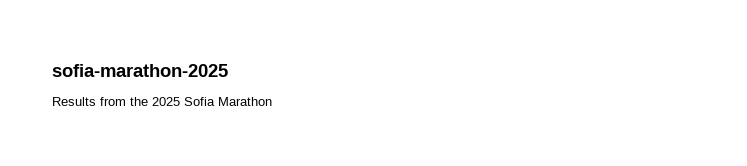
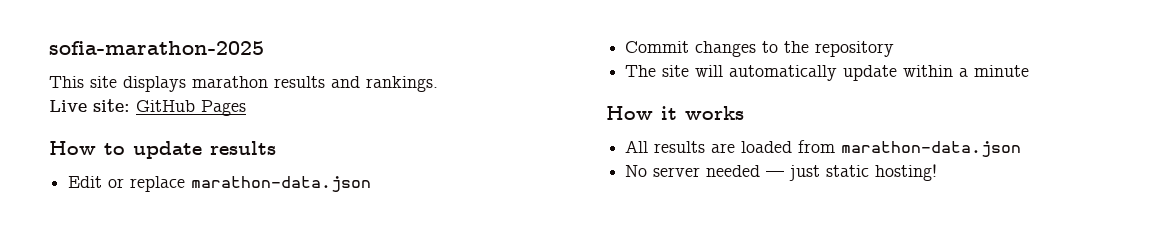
[52,97,272,106] Results from the 2025 Sofia Marathon -> [49,76,438,92] [49,99,246,116] [49,141,276,159] [68,176,372,192] [625,41,895,57] [625,65,1030,81] [606,106,744,120] [625,140,1022,157] [625,164,938,181] This site displays marathon results and rankings. // Live site: GitHub Pages // How to update results // Edit or replace marathon-data.json // Commit changes to the repository // The site will automatically update within a minute // How it works // All results are loaded from marathon-data.json // No server needed — just static hosting!

